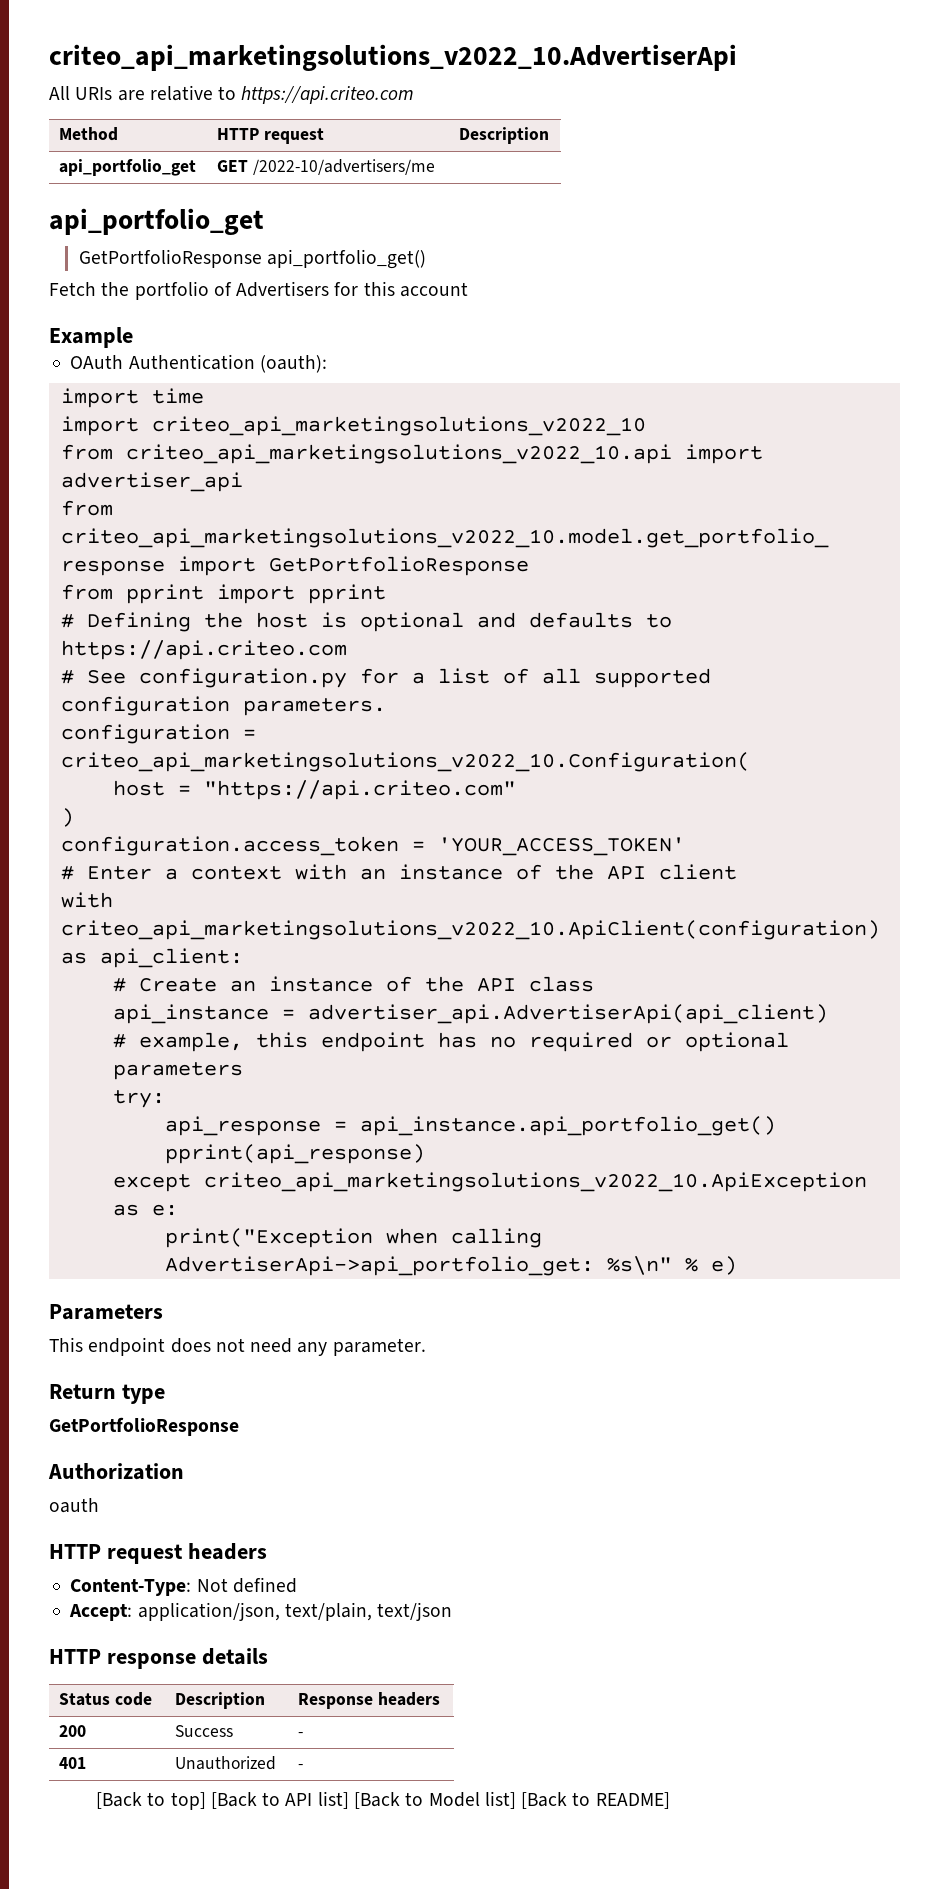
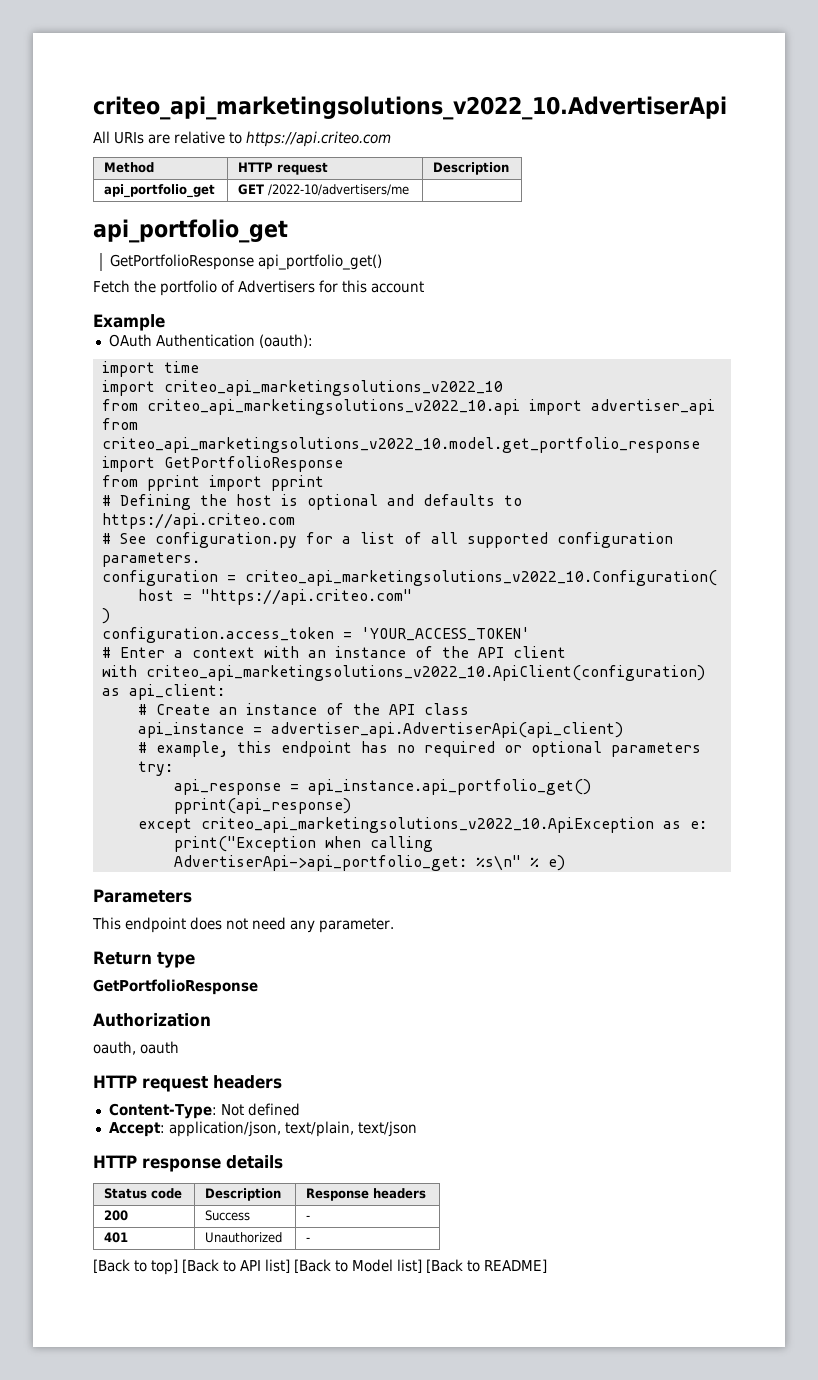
(184, 1471) none -> [93,1041,136,1055] oauth,

